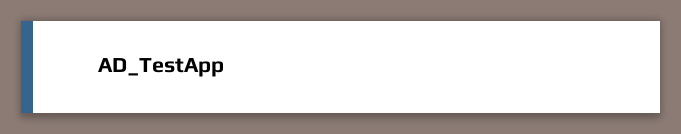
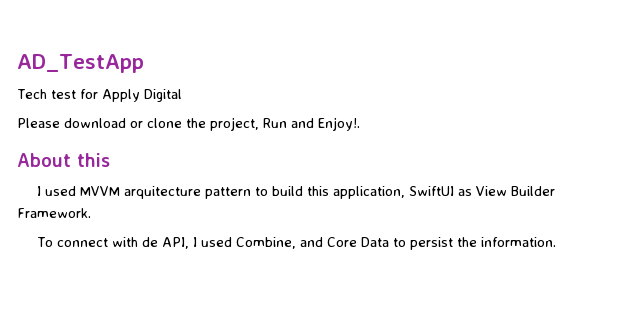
(224, 67) none -> [17,89,182,102] [17,117,360,131] [17,153,110,167] [37,186,556,199] [17,208,91,218] [37,237,557,250] // Tech test for Apply Digital // Please download or clone the project, Run and Enjoy!. // About this // I used MVVM arquitecture pattern to build this application, SwiftUI as View Builder Framework. // To connect with de API, I used Combine, and Core Data to persist the information.

